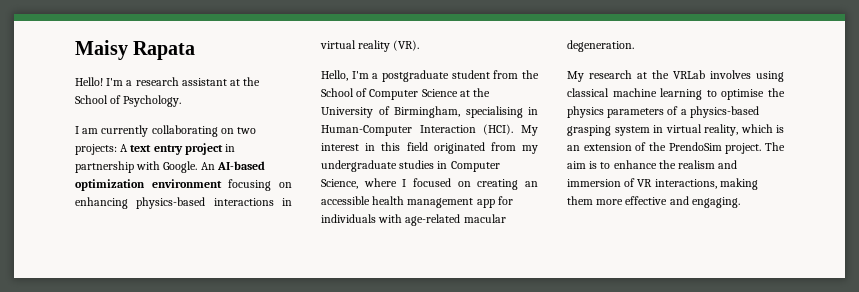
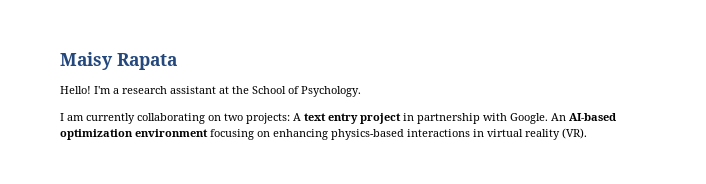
[321,70,539,82] [321,88,491,100] [321,106,538,118] [321,124,538,136] [321,142,538,154] [321,160,500,172] [321,178,538,190] [321,196,513,208] [321,214,506,226] [567,40,634,52] [567,70,784,82] [567,88,785,100] [567,106,759,118] [567,124,784,136] [567,142,785,154] [567,160,738,169] [567,178,758,190] [567,196,740,208] // Hello, I'm a postgraduate student from the School of Computer Science at the University of Birmingham, specialising in Human-Computer Interaction (HCI). My interest in this field originated from my undergraduate studies in Computer Science, where I focused on creating an accessible health management app for individuals with age-related macular degeneration. // My research at the VRLab involves using classical machine learning to optimise the physics parameters of a physics-based grasping system in virtual reality, which is an extension of the PrendoSim project. The aim is to enhance the realism and immersion of VR interactions, making them more effective and engaging. -> (587, 133) none

